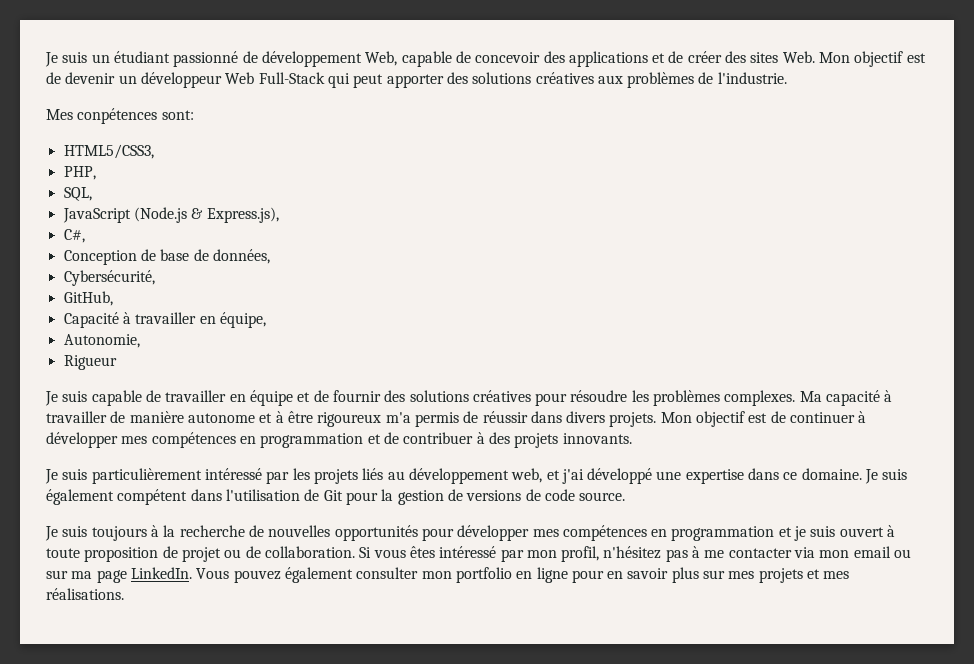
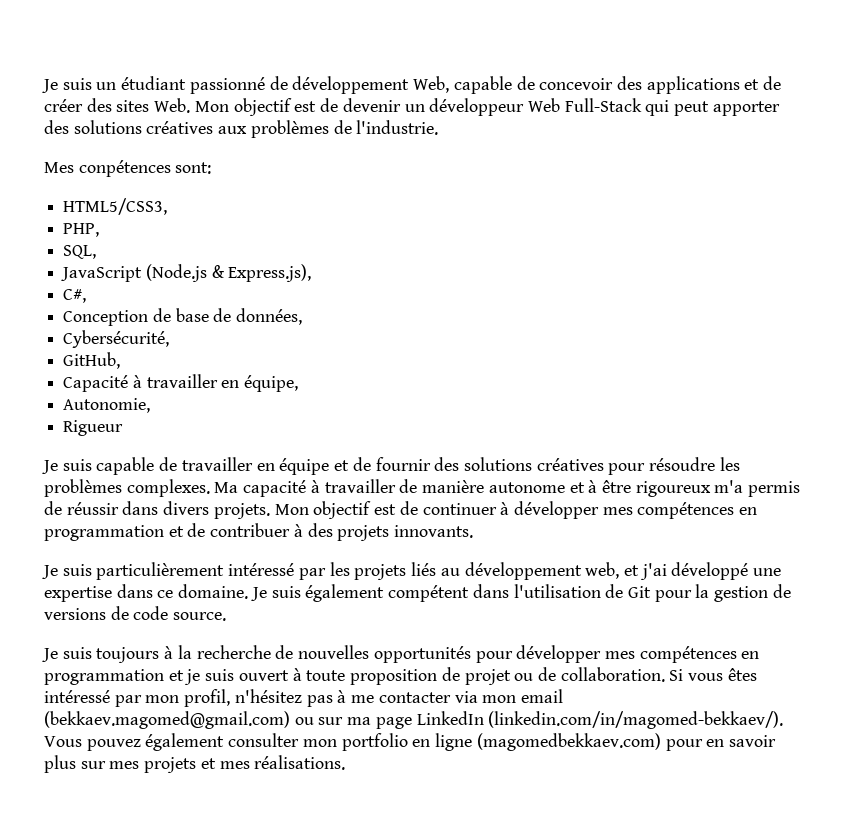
(891, 552) none -> [44,711,290,729] (bekkaev.magomed@gmail.com)
[130,567,192,579] LinkedIn. -> [416,711,784,729] LinkedIn (linkedin.com/in/magomed-bekkaev/).
(568, 575) none -> [476,733,661,751] (magomedbekkaev.com)

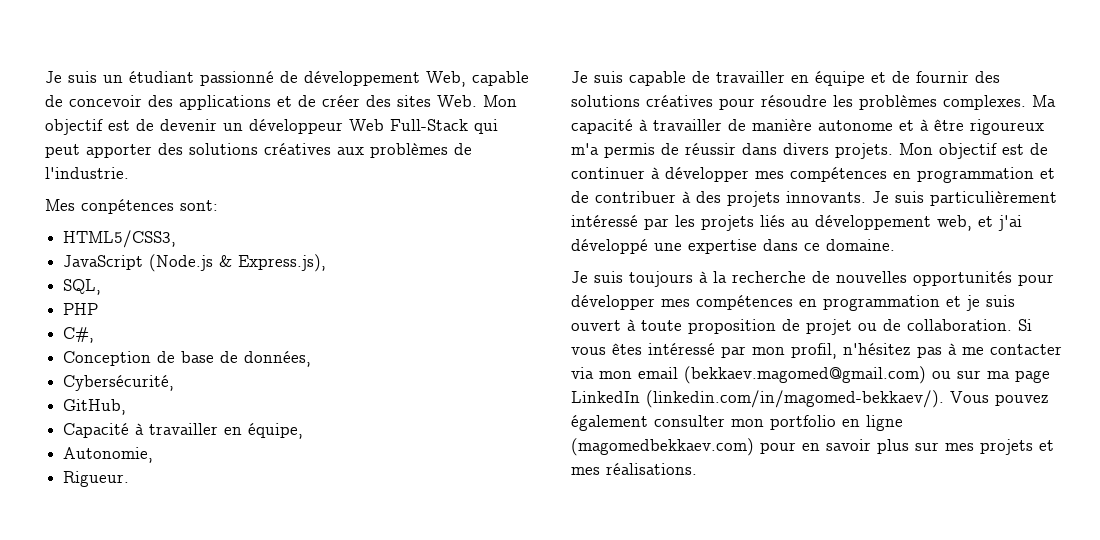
[63,223,100,237] [63,245,97,259] // PHP, // SQL, -> (177, 239) none
(312, 273) none -> [63,279,102,295] [63,303,99,315] // SQL, // PHP
[63,420,124,436] Rigueur -> [63,471,130,487] Rigueur.
(474, 531) // -> (866, 197) none
[250,584,791,602] [44,606,227,621] Je suis également compétent dans l'utilisation de Git pour la gestion de versions de code source. -> (895, 245) none

